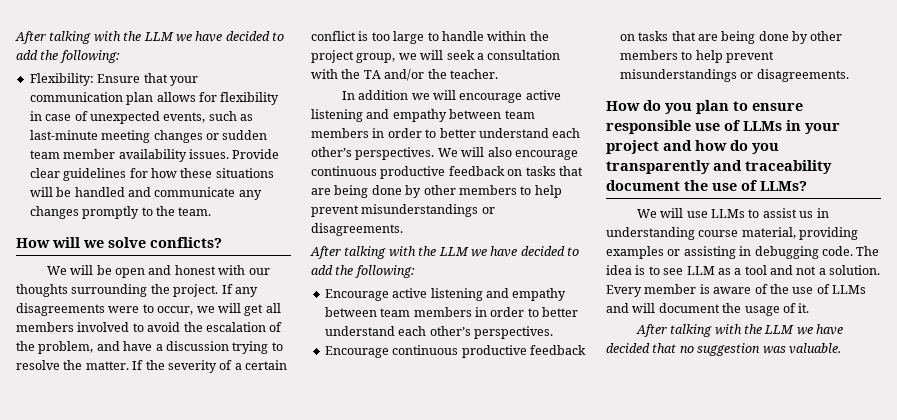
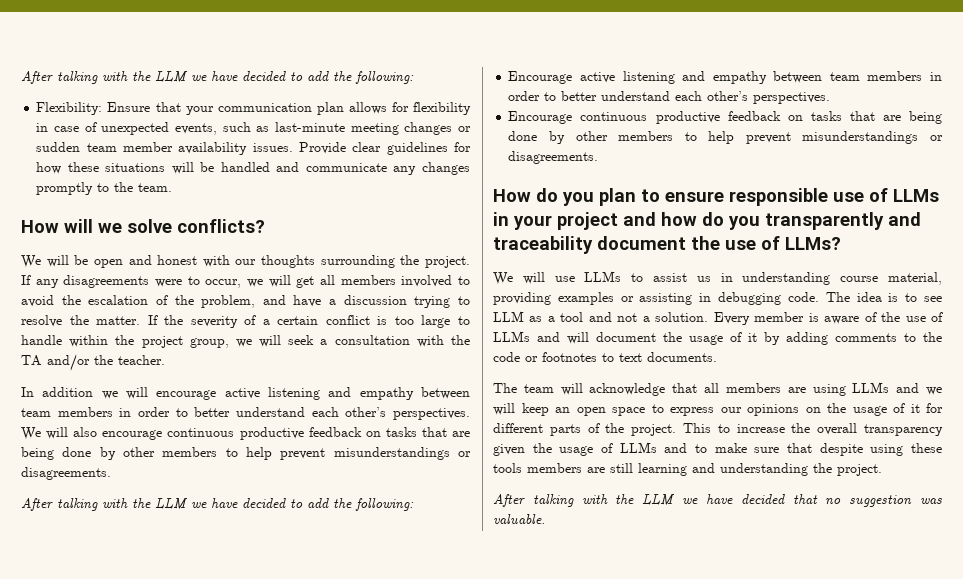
[798,303,810,313] it. -> [748,332,942,345] [493,352,717,362] [493,382,942,396] [493,403,943,416] [493,423,943,436] [493,442,942,456] [493,463,882,476] it by adding comments to the code or footnotes to text documents. // The team will acknowledge that all members are using LLMs and we will keep an open space to express our opinions on the usage of it for different parts of the project. This to increase the overall transparency given the usage of LLMs and to make sure that despite using these tools members are still learning and understanding the project.

